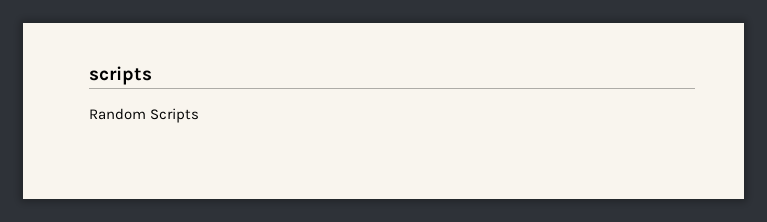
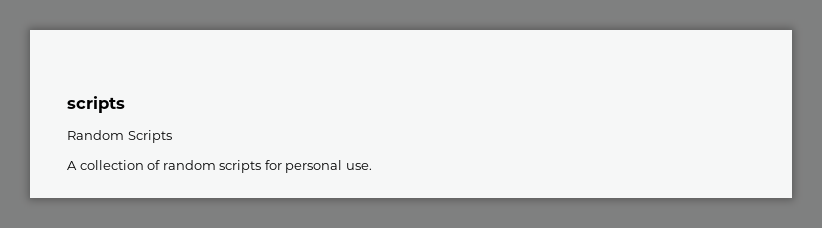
(200, 115) none -> [67,160,372,173] // A collection of random scripts for personal use.

